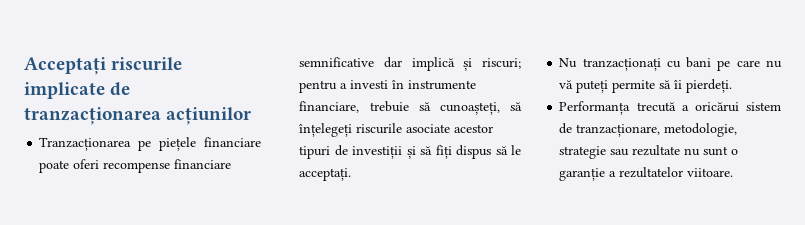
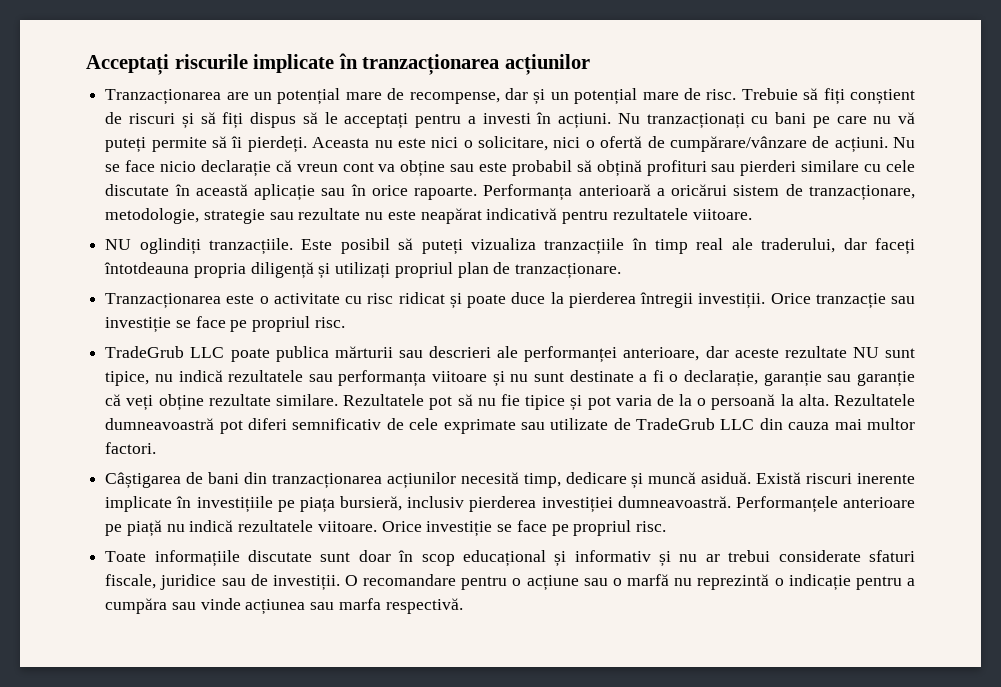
[110,82,131,96] de -> [338,53,358,69] în
[138,137,261,151] [39,159,232,173] [299,57,521,71] [299,79,477,93] [299,101,522,115] [298,123,494,137] [299,145,403,159] pe piețele financiare poate oferi recompense financiare semnificative dar implică și riscuri; pentru a investi în instrumente financiare, trebuie să cunoașteți, să înțelegeți riscurile asociate acestor tipuri de investiții -> [226,88,915,105] [105,112,175,124] are un potențial mare de recompense, dar și un potențial mare de risc. Trebuie să fiți conștient de riscuri
[299,168,352,181] acceptați. // -> [344,112,611,129] acceptați pentru a investi în acțiuni.
[559,101,676,115] // Performanța trecută -> [312,136,915,153] [105,160,916,177] [105,184,651,201] Aceasta nu este nici o solicitare, nici o ofertă de cumpărare/vânzare de acțiuni. Nu se face nicio declarație că vreun cont va obține sau este probabil să obțină profituri sau pierderi similare cu cele discutate în această aplicație sau în orice rapoarte. Performanța anterioară
[703,146,739,156] [559,167,734,181] sunt o garanție a rezultatelor viitoare. -> [387,208,752,224] [105,238,915,255] [104,262,622,279] [105,292,915,309] [105,316,345,333] [105,346,915,363] [105,370,915,387] [105,394,915,411] [105,418,915,434] [105,442,157,454] [105,472,916,489] [105,496,915,513] [105,520,666,537] [105,550,915,567] [105,574,916,591] [105,598,463,615] este neapărat indicativă pentru rezultatele viitoare. // NU oglindiți tranzacțiile. Este posibil să puteți vizualiza tranzacțiile în timp real ale traderului, dar faceți întotdeauna propria diligență și utilizați propriul plan de tranzacționare. // Tranzacționarea este o activitate cu risc ridicat și poate duce la pierderea întregii investiții. Orice tranzacție sau investiție se face pe propriul risc. // TradeGrub LLC poate publica mărturii sau descrieri ale performanței anterioare, dar aceste rezultate NU sunt tipice, nu indică rezultatele sau performanța viitoare și nu sunt destinate a fi o declarație, garanție sau garanție că veți obține rezultate similare. Rezultatele pot să nu fie tipice și pot varia de la o persoană la alta. Rezultatele dumneavoastră pot diferi semnificativ de cele exprimate sau utilizate de TradeGrub LLC din cauza mai multor factori. // Câștigarea de bani din tranzacționarea acțiunilor necesită timp, dedicare și muncă asiduă. Există riscuri inerente implicate în investițiile pe piața bursieră, inclusiv pierderea investiției dumneavoastră. Performanțele anterioare pe piață nu indică rezultatele viitoare. Orice investiție se face pe propriul risc. // Toate informațiile discutate sunt doar în scop educațional și informativ și nu ar trebui considerate sfaturi fiscale, juridice sau de investiții. O recomandare pentru o acțiune sau o marfă nu reprezintă o indicație pentru a cumpăra sau vinde acțiunea sau marfa respectivă.

